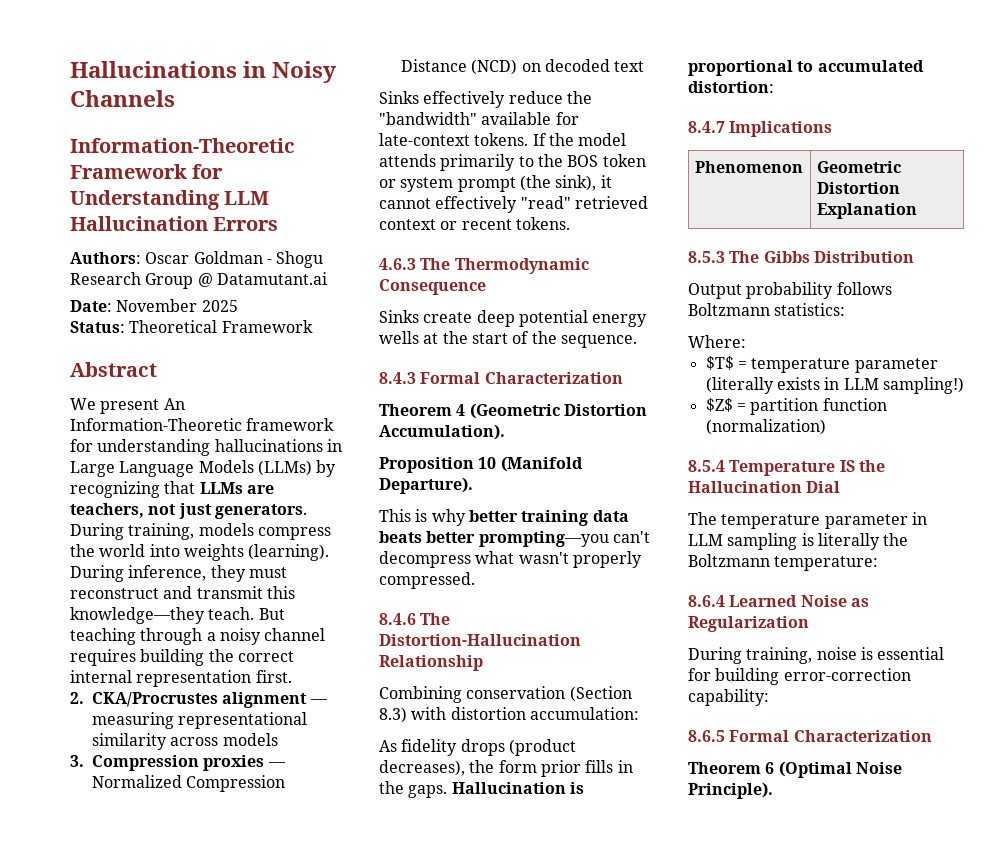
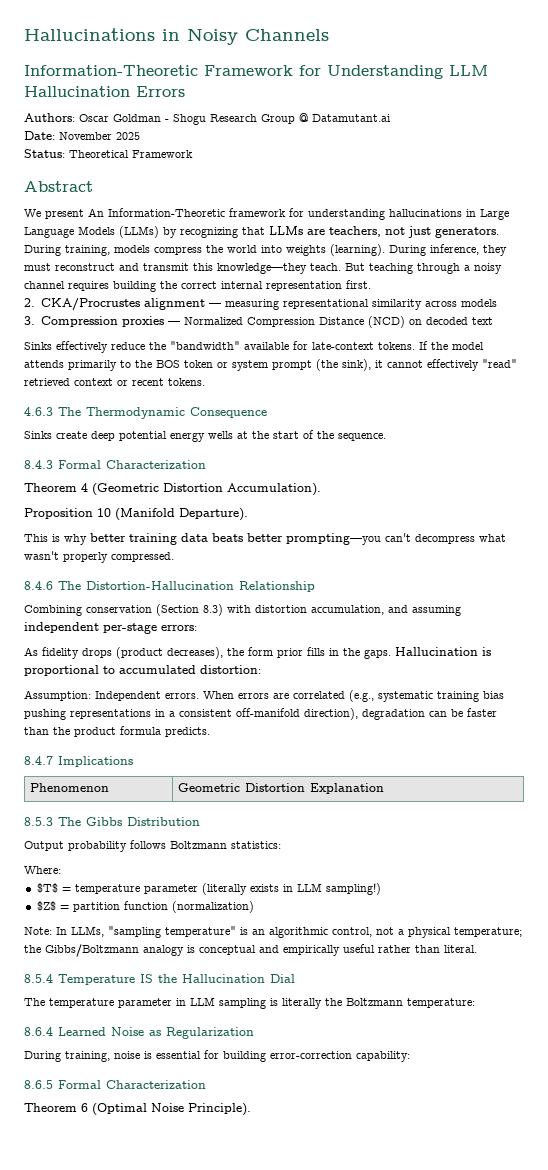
[529,707,639,720] accumulation: -> [311,605,461,616] [24,622,197,634] accumulation, and assuming independent per-stage errors:
(774, 87) none -> [24,690,504,702] [24,708,497,720] [24,726,210,737] // Assumption: Independent errors. When errors are correlated (e.g., systematic training bias pushing representations in a consistent off-manifold direction), degradation can be faster than the product formula predicts.
(826, 427) none -> [24,926,522,938] [24,944,477,957] // Note: In LLMs, "sampling temperature" is an algorithmic control, not a physical temperature; the Gibbs/Boltzmann analogy is conceptual and empirically useful rather than literal.

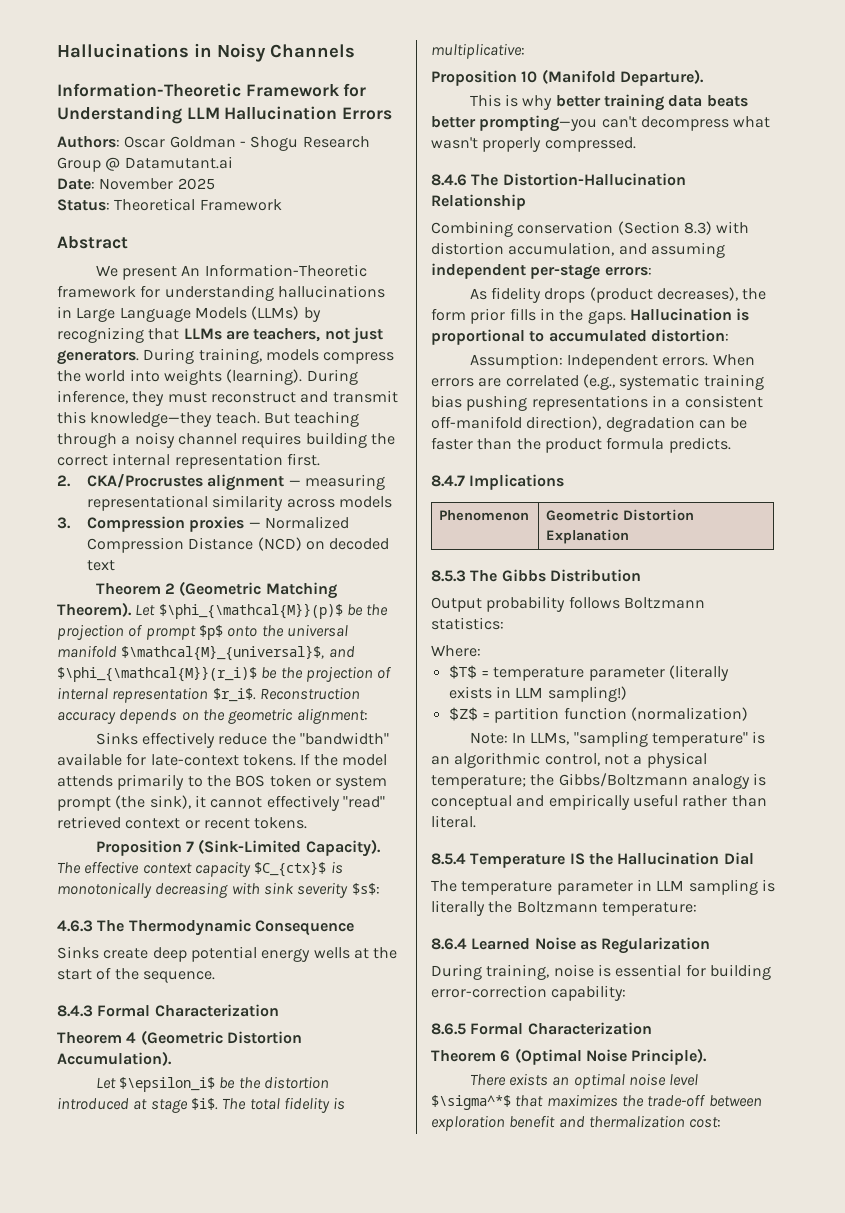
(493, 321) none -> [95,581,337,599] [57,602,389,619] [57,624,348,640] [57,645,355,661] [57,666,392,682] [57,687,360,703] [57,708,368,724] // Theorem 2 (Geometric Matching Theorem). Let $\phi_{\mathcal{M}}(p)$ be the projection of prompt $p$ onto the universal manifold $\mathcal{M}_{universal}$, and $\phi_{\mathcal{M}}(r_i)$ be the projection of internal representation $r_i$. Reconstruction accuracy depends on the geometric alignment:
(205, 382) none -> [95,839,381,857] [57,861,343,877] [57,882,380,898] // Proposition 7 (Sink-Limited Capacity). The effective context capacity $C_{ctx}$ is monotonically decreasing with sink severity $s$:
(321, 489) none -> [95,1076,329,1092] [57,1097,346,1113] [431,43,525,59] // Let $\epsilon_i$ be the distortion introduced at stage $i$. The total fidelity is multiplicative:
(251, 1109) none -> [469,1073,699,1089] [431,1094,762,1110] [431,1115,722,1131] // There exists an optimal noise level $\sigma^*$ that maximizes the trade-off between exploration benefit and thermalization cost:

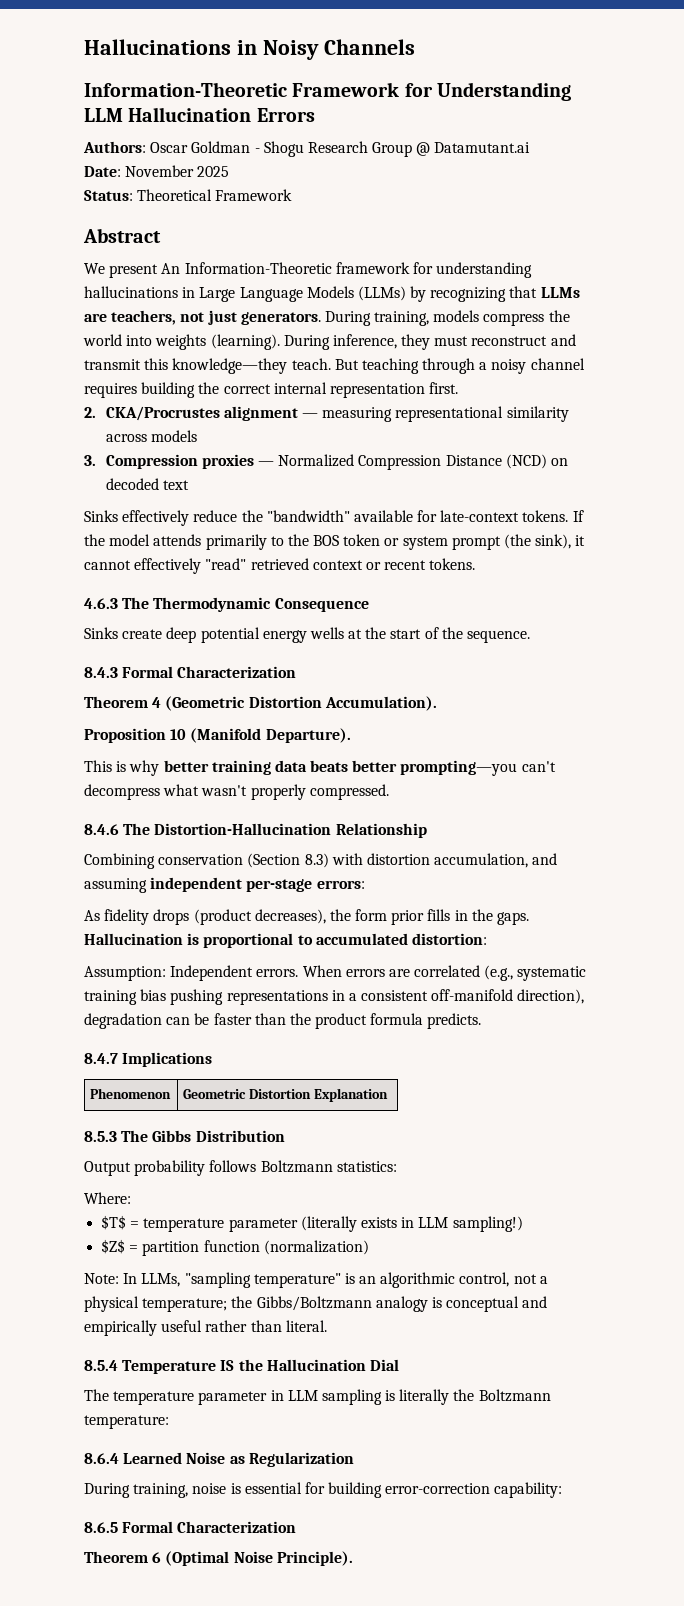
[95,581,337,599] [57,602,389,619] [57,624,348,640] [57,645,355,661] [57,666,392,682] [57,687,360,703] [57,708,368,724] // Theorem 2 (Geometric Matching Theorem). Let $\phi_{\mathcal{M}}(p)$ be the projection of prompt $p$ onto the universal manifold $\mathcal{M}_{universal}$, and $\phi_{\mathcal{M}}(r_i)$ be the projection of internal representation $r_i$. Reconstruction accuracy depends on the geometric alignment: -> (189, 485) none
[95,839,381,857] [57,861,343,877] [57,882,380,898] // Proposition 7 (Sink-Limited Capacity). The effective context capacity $C_{ctx}$ is monotonically decreasing with sink severity $s$: -> (476, 564) none
[95,1076,329,1092] [57,1097,346,1113] [431,43,525,59] // Let $\epsilon_i$ be the distortion introduced at stage $i$. The total fidelity is multiplicative: -> (437, 703) none
[469,1073,699,1089] [431,1094,762,1110] [431,1115,722,1131] // There exists an optimal noise level $\sigma^*$ that maximizes the trade-off between exploration benefit and thermalization cost: -> (353, 1558) none

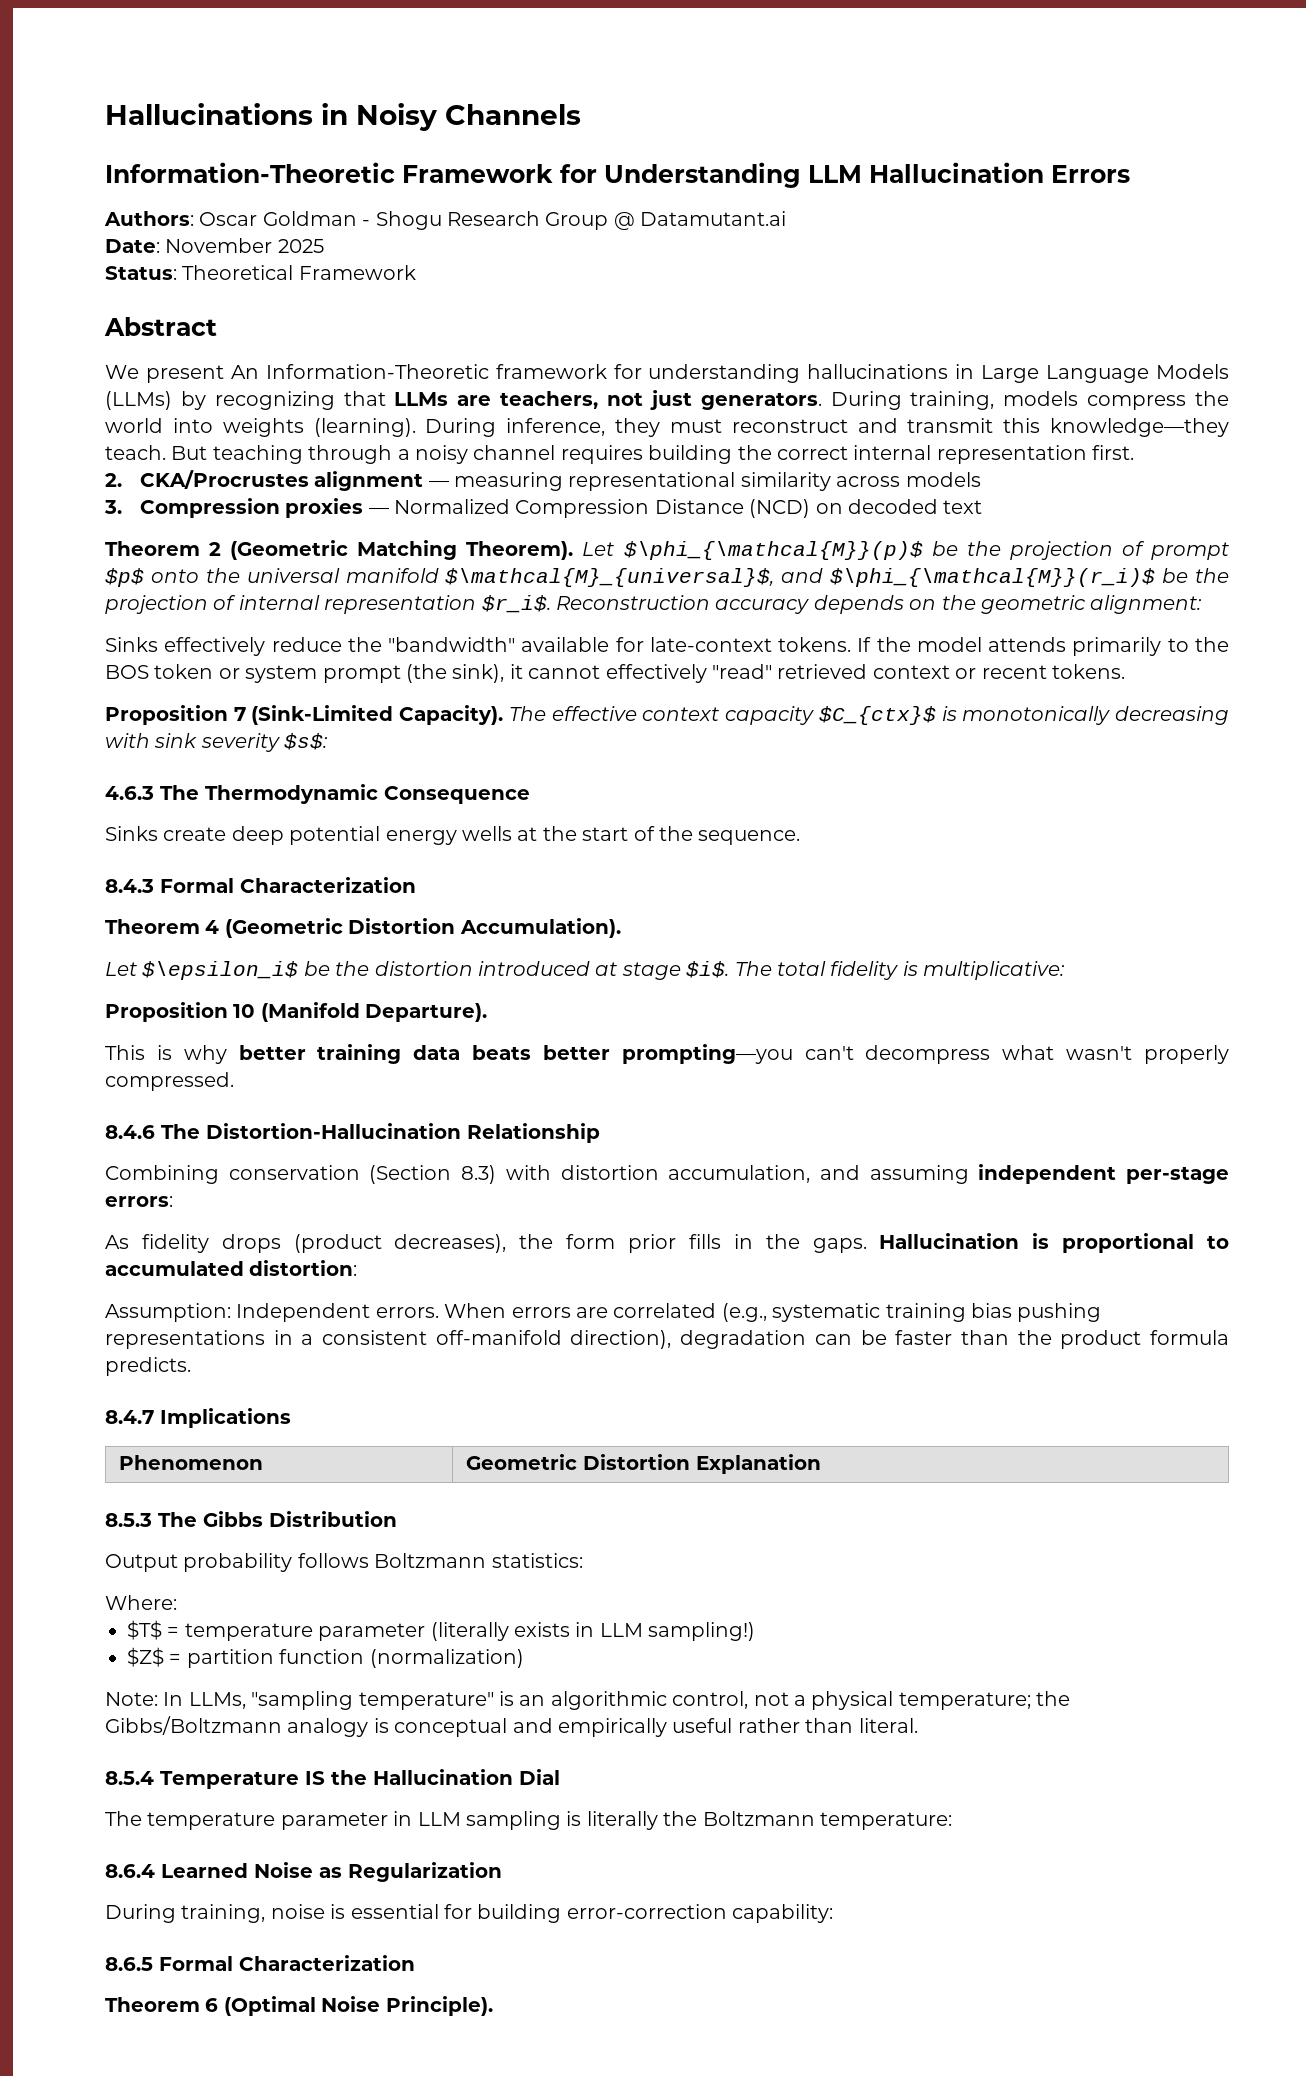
(189, 485) none -> [105,540,1229,560] [105,568,1229,587] [105,595,1203,614] // Theorem 2 (Geometric Matching Theorem). Let $\phi_{\mathcal{M}}(p)$ be the projection of prompt $p$ onto the universal manifold $\mathcal{M}_{universal}$, and $\phi_{\mathcal{M}}(r_i)$ be the projection of internal representation $r_i$. Reconstruction accuracy depends on the geometric alignment:
(476, 564) none -> [105,705,1229,725] [105,733,329,752] // Proposition 7 (Sink-Limited Capacity). The effective context capacity $C_{ctx}$ is monotonically decreasing with sink severity $s$:
(437, 703) none -> [105,961,1066,980] // Let $\epsilon_i$ be the distortion introduced at stage $i$. The total fidelity is multiplicative:

